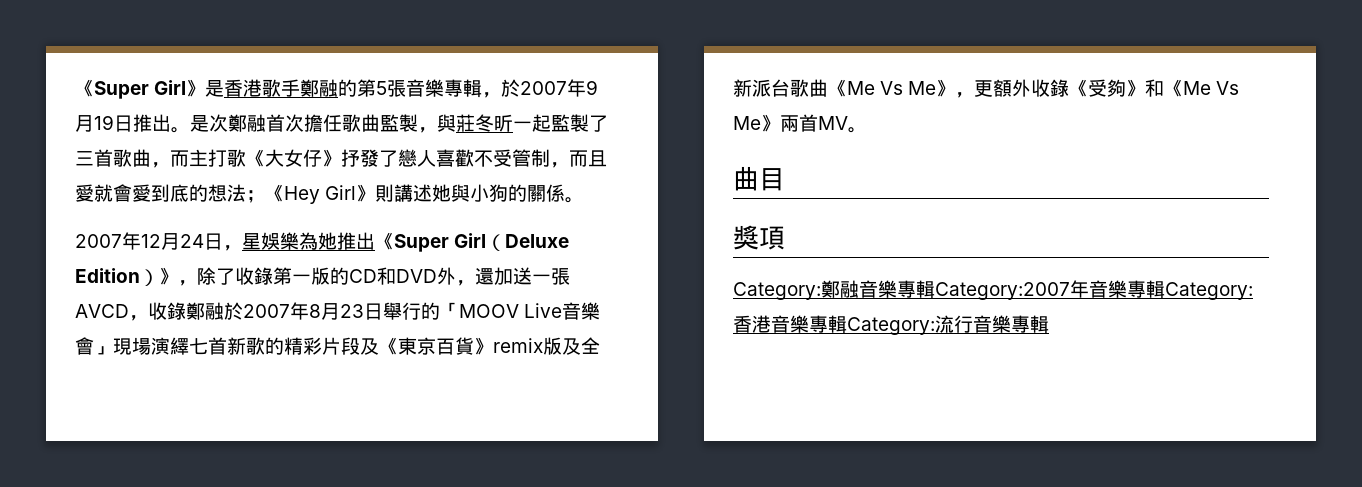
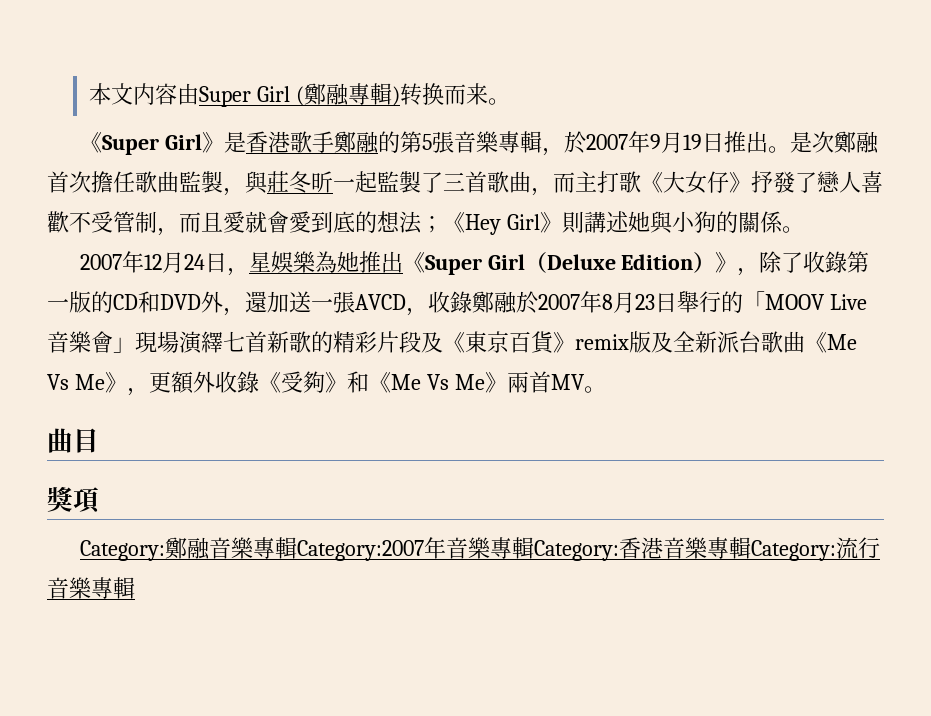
(75, 88) none -> [88,83,510,107] 本文内容由Super Girl (鄭融專輯)转换而来。 //

